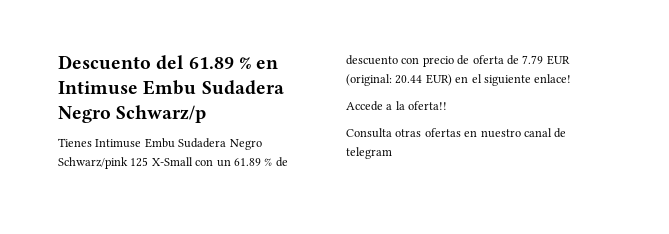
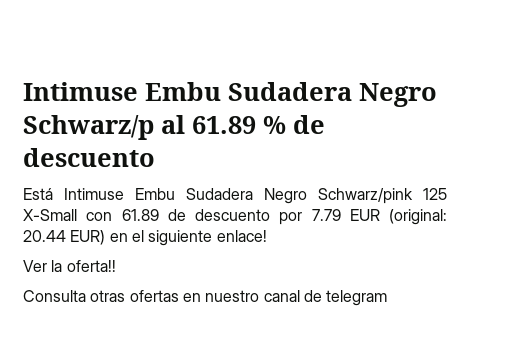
[58,55,279,70] Descuento del 61.89 % en -> (23, 91) none
[58,138,92,147] // Tienes -> [161,115,325,134] [23,148,155,167] [23,188,53,200] al 61.89 % de descuento // Está
[216,157,288,167] [346,55,519,67] un 61.89 % de descuento con precio de oferta de -> [121,209,303,225] 61.89 de descuento por
[346,101,393,111] Accede a -> [23,260,47,272] Ver

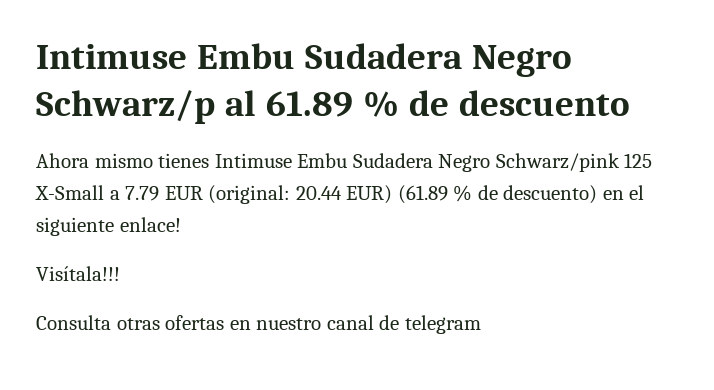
[23,188,53,200] Está -> [36,153,210,168] Ahora mismo tienes
[86,209,303,225] con 61.89 de descuento por -> [109,190,120,200] a
(106, 237) none -> [397,185,598,204] (61.89 % de descuento)
[23,260,116,272] Ver la oferta!! -> [36,266,120,281] Visítala!!!

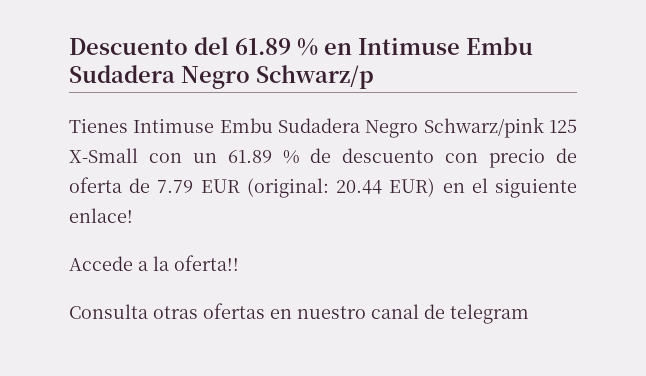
(36, 56) none -> [69,37,352,56] Descuento del 61.89 % en
[224,90,630,117] [36,153,210,168] al 61.89 % de descuento // Ahora mismo tienes -> [69,118,128,133] // Tienes
[109,190,120,200] a -> [148,148,578,168] [69,177,151,193] con un 61.89 % de descuento con precio de oferta de
[397,185,598,204] (61.89 % de descuento) -> (436, 187) none
[36,266,120,281] Visítala!!! -> [69,255,239,271] Accede a la oferta!!

